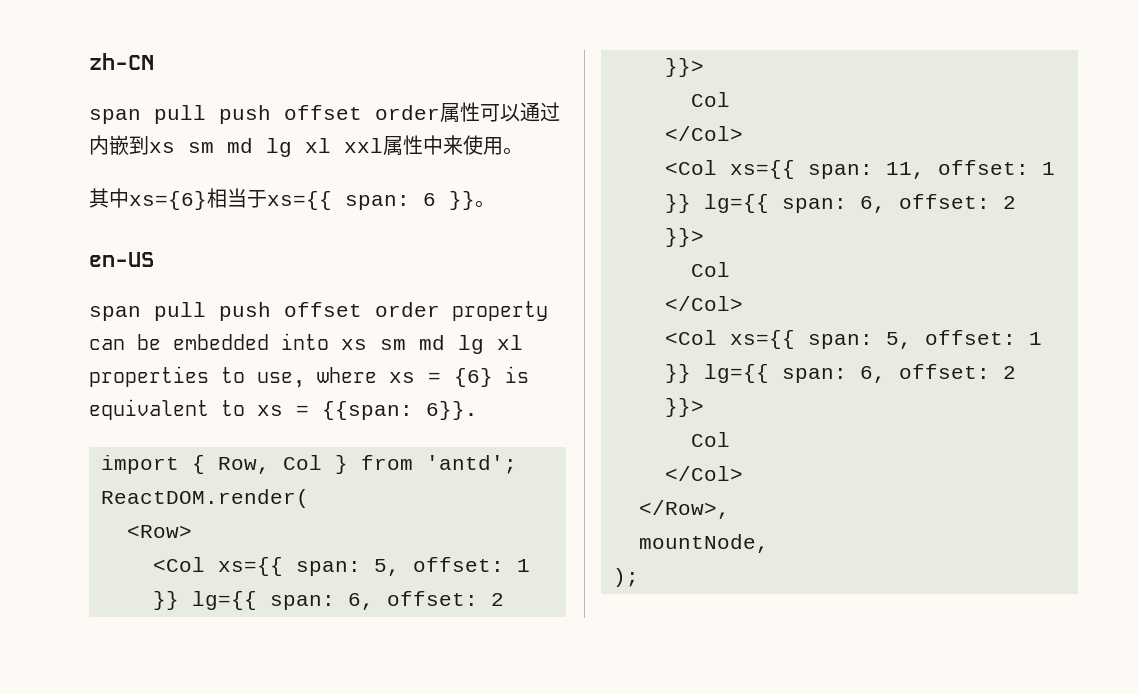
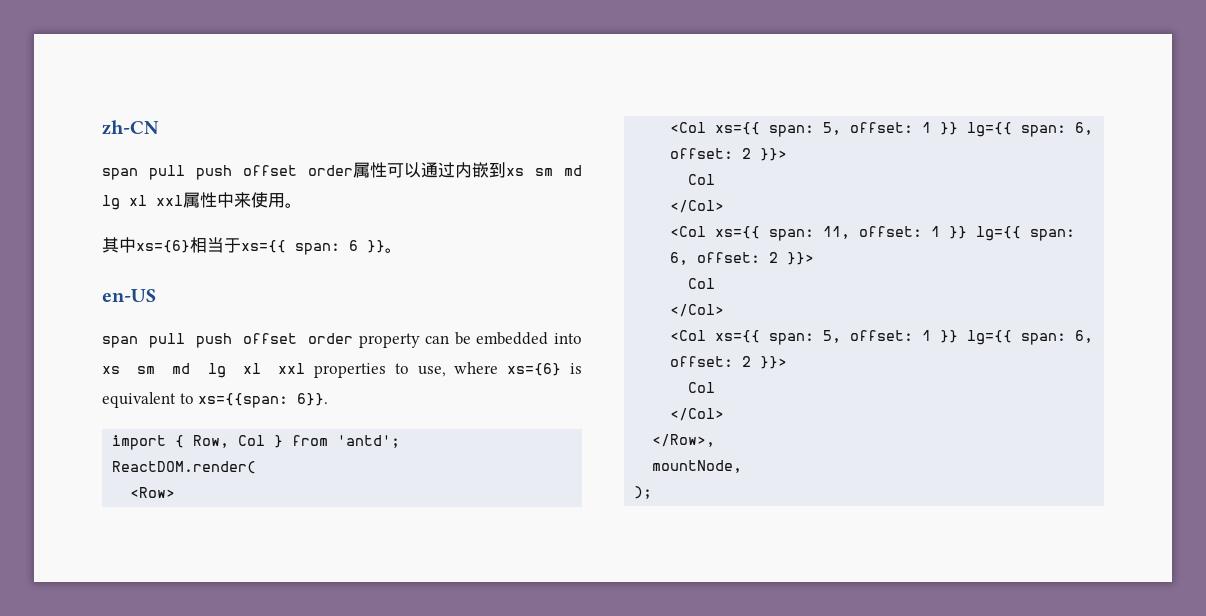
(523, 342) none -> [278,363,306,374] xxl
[389,366,529,387] [89,399,413,420] xs = {6} is equivalent to xs = {{span: -> [507,363,582,376] [102,392,289,408] xs={6} is equivalent to xs={{span:

